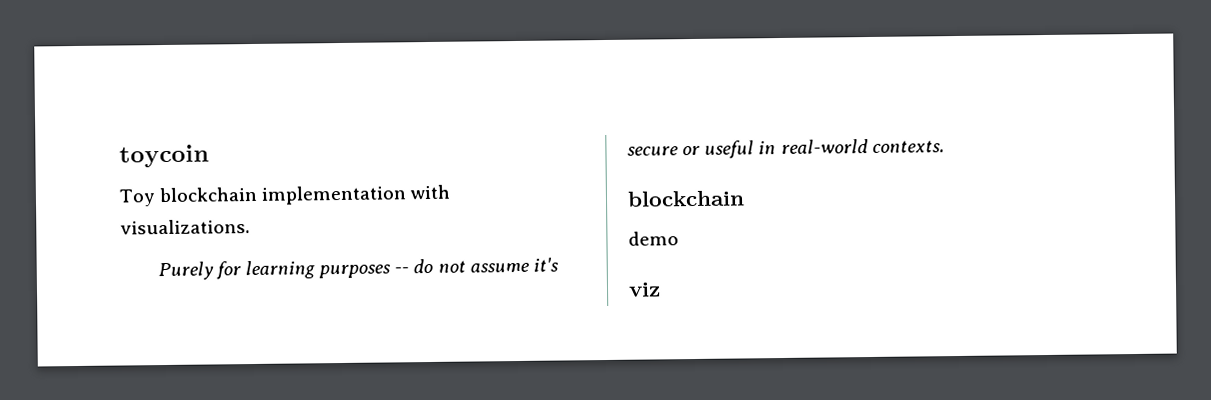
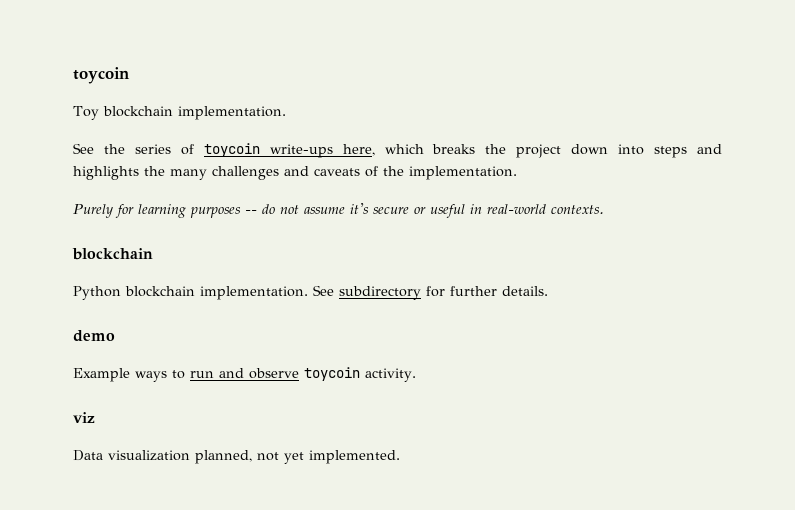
[261,184,451,205] [120,219,250,235] implementation with visualizations. -> [177,106,286,120] [73,143,723,158] [73,166,517,180] implementation. // See the series of toycoin write-ups here, which breaks the project down into steps and highlights the many challenges and caveats of the implementation.
[628,231,679,246] [628,282,661,297] demo // viz -> [73,285,548,300] [73,330,115,342] [73,367,416,382] [73,412,95,423] [73,450,400,464] Python blockchain implementation. See subdirectory for further details. // demo // Example ways to run and observe toycoin activity. // viz // Data visualization planned, not yet implemented.

